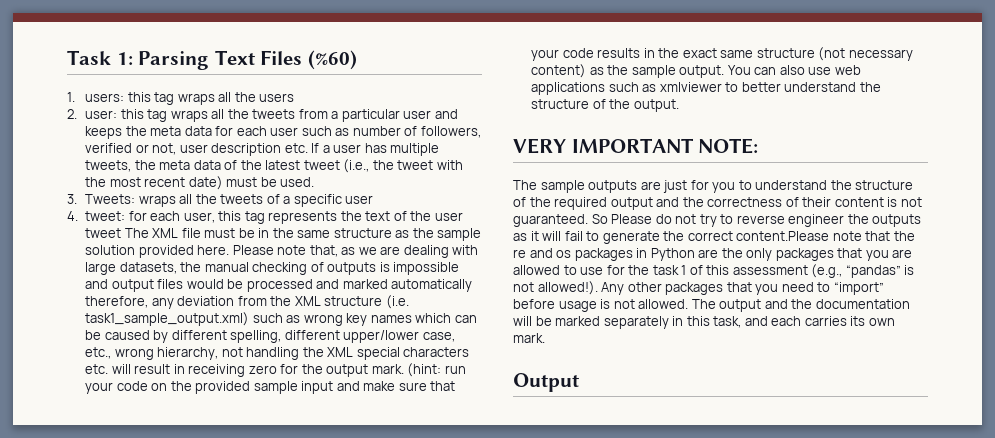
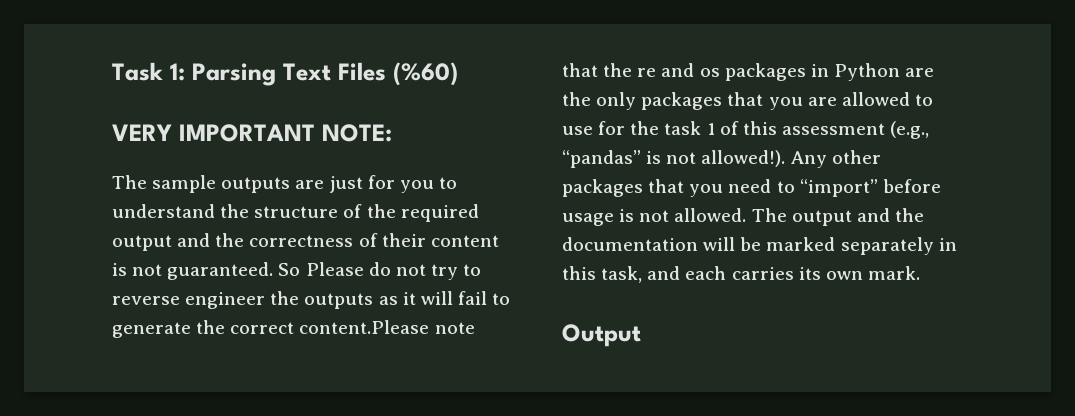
[67,92,295,105] [67,109,458,122] [85,126,481,139] [85,143,440,156] [85,159,463,173] [85,176,315,190] [67,194,374,207] [67,211,463,224] [85,228,482,241] [85,245,479,258] [85,262,460,275] [85,279,473,292] [85,295,409,309] [85,312,477,326] [85,330,455,343] [85,347,470,360] [85,363,466,377] [85,381,456,394] [531,47,913,61] [531,64,861,78] [531,82,881,95] [531,99,679,112] // 1. users: this tag wraps all the users // 2. user: this tag wraps all the tweets from a particular user and keeps the meta data for each user such as number of followers, verified or not, user description etc. If a user has multiple tweets, the meta data of the latest tweet (i.e., the tweet with the most recent date) must be used. // 3. Tweets: wraps all the tweets of a specific user // 4. tweet: for each user, this tag represents the text of the user tweet The XML file must be in the same structure as the sample solution provided here. Please note that, as we are dealing with large datasets, the manual checking of outputs is impossible and output files would be processed and marked automatically therefore, any deviation from the XML structure (i.e. task1_sample_output.xml) such as wrong key names which can be caused by different spelling, different upper/lower case, etc., wrong hierarchy, not handling the XML special characters etc. will result in receiving zero for the output mark. (hint: run your code on the provided sample input and make sure that your code results in the exact same structure (not necessary content) as the sample output. You can also use web applications such as xmlviewer to better understand the structure of the output. -> (458, 74) none

